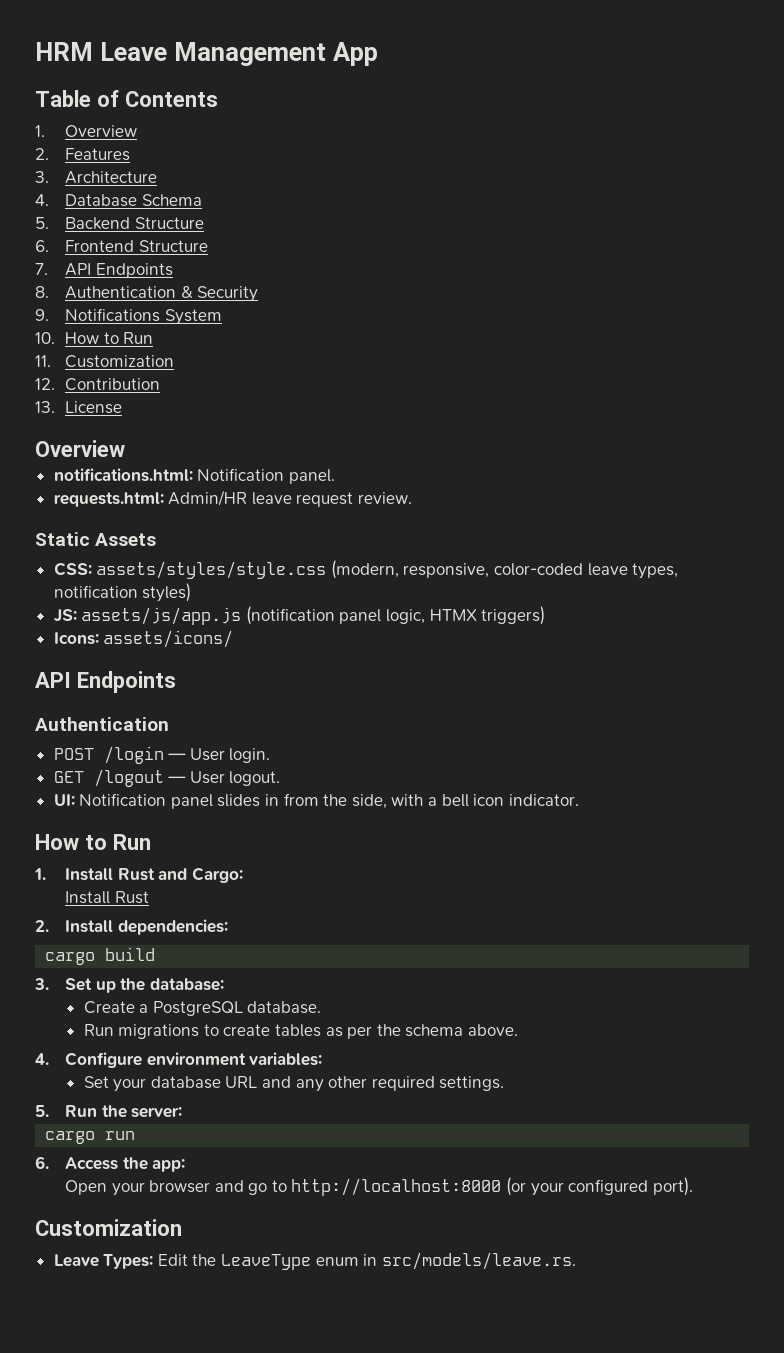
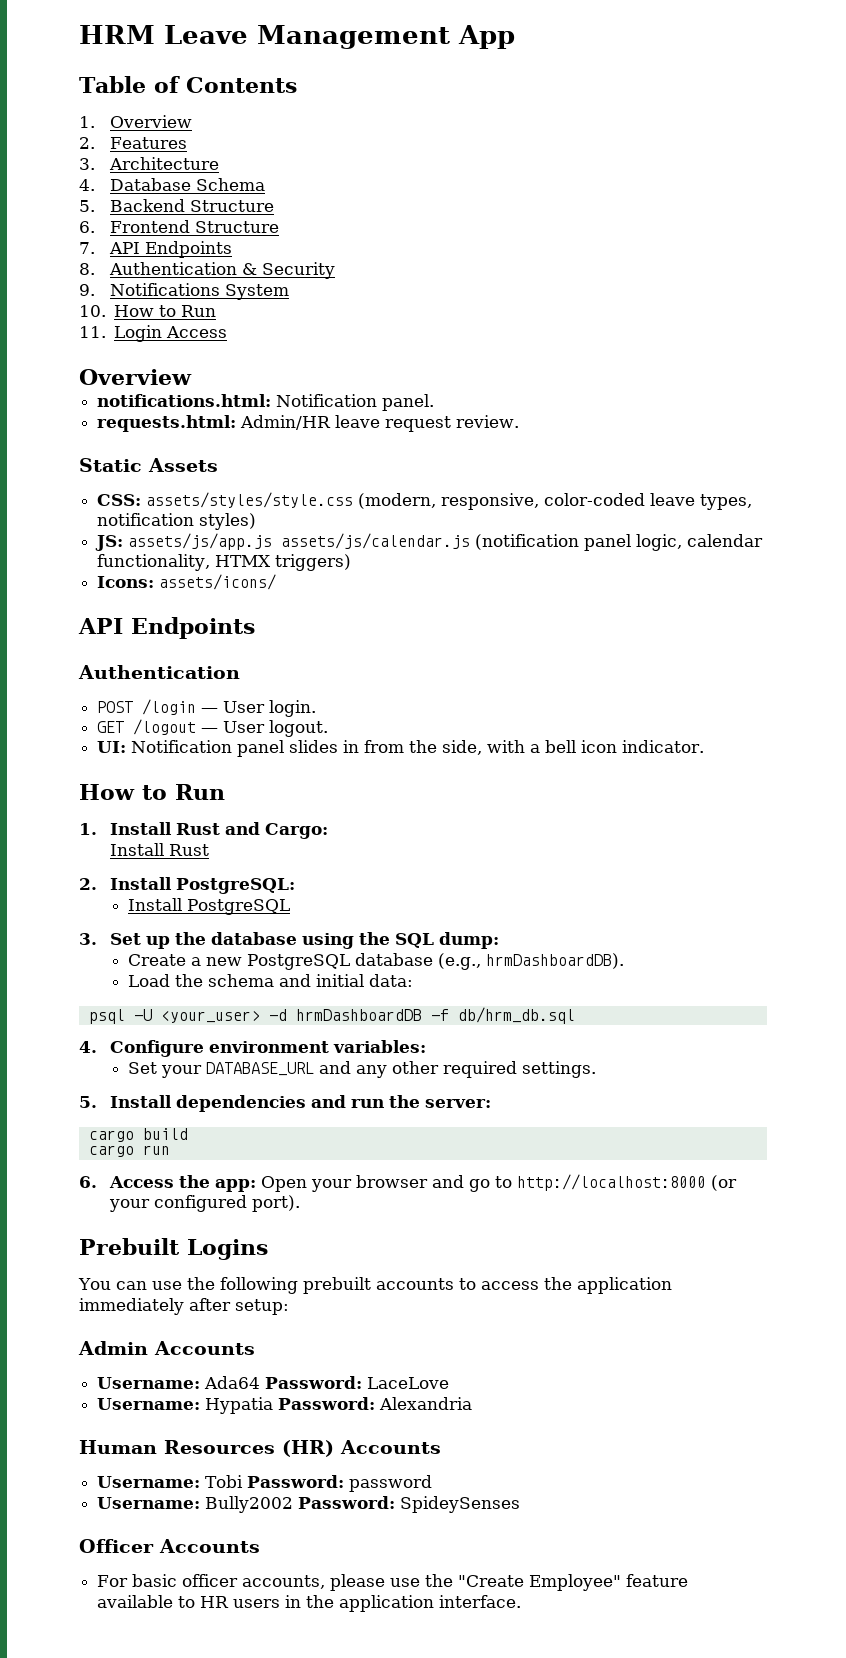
[64,355,174,368] [35,378,160,391] [35,401,122,414] Customization // 12. Contribution // 13. License -> [114,325,228,342] Login Access
(242, 616) none -> [281,533,471,549] assets/js/calendar.js
(426, 616) none -> [687,534,764,547] [97,554,211,571] calendar functionality,
[117,919,228,935] [45,947,156,965] dependencies: // cargo build -> [175,878,295,894] [127,898,290,915] PostgreSQL: // Install PostgreSQL
[149,978,224,991] [83,1001,322,1016] [83,1024,518,1039] database: // Create a PostgreSQL database. // Run migrations to create tables as per the schema above. -> [210,932,499,949] [127,953,624,970] [127,974,413,987] [88,1007,575,1024] database using the SQL dump: // Create a new PostgreSQL database (e.g., hrmDashboardDB). // Load the schema and initial data: // psql -U <your_user> -d hrmDashboardDB -f db/hrm_db.sql
[150,1076,258,1089] database URL -> [205,1062,314,1076] DATABASE_URL
[64,1105,97,1117] Run -> [109,1095,384,1112] Install dependencies and run
(183, 1112) none -> [88,1128,188,1142] // cargo build
(186, 1165) // -> (256, 1185) none
[35,1219,182,1236] [53,1252,576,1270] Customization // Leave Types: Edit the LeaveType enum in src/models/leave.rs. -> [79,1238,268,1260] [78,1277,672,1294] [79,1298,289,1315] [78,1341,255,1355] [97,1376,450,1389] [97,1397,473,1414] [79,1440,441,1457] [97,1475,433,1492] [97,1496,521,1513] [79,1539,260,1553] [97,1574,689,1591] [97,1595,522,1612] Prebuilt Logins // You can use the following prebuilt accounts to access the application immediately after setup: // Admin Accounts // Username: Ada64 Password: LaceLove // Username: Hypatia Password: Alexandria // Human Resources (HR) Accounts // Username: Tobi Password: password // Username: Bully2002 Password: SpideySenses // Officer Accounts // For basic officer accounts, please use the "Create Employee" feature available to HR users in the application interface.

